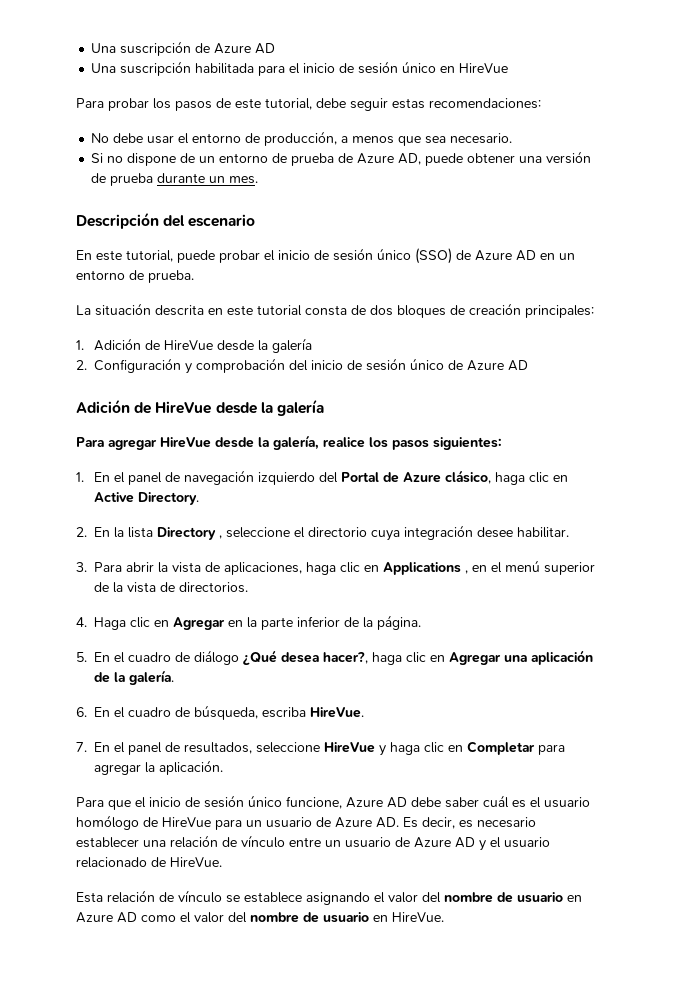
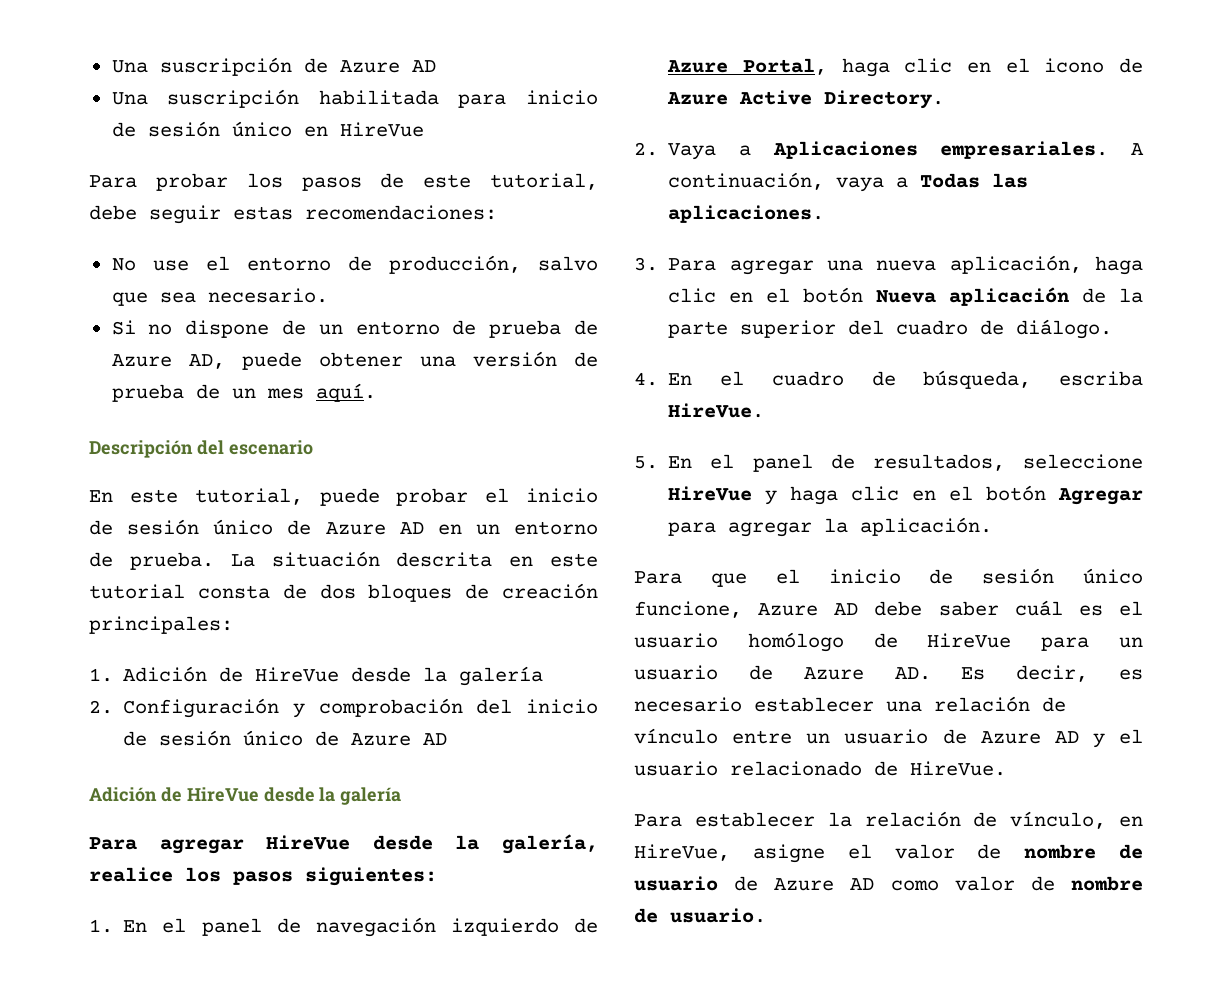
[289,63,301,74] el -> (507, 101) none
[113,133,175,144] debe usar -> [152,260,189,271] use
[341,136,395,144] a menos -> [538,256,598,271] salvo
[157,173,259,184] durante un mes. -> [195,383,376,402] de un mes aquí.
[415,248,452,264] (SSO) -> (274, 527) none
(194, 276) // -> (214, 561) none
[319,470,569,485] del Portal de Azure clásico, haga clic en -> [574,918,598,933] [667,58,1143,77] [667,92,729,105] de Azure Portal, haga clic en el icono de Azure
[94,525,570,541] [76,560,596,575] [94,582,249,593] [76,615,422,630] [76,650,594,665] [94,670,175,685] [76,707,87,717] En la lista Directory , seleccione el directorio cuya integración desee habilitar. // 3. Para abrir la vista de aplicaciones, haga clic en Applications , en el menú superior de la vista de directorios. // 4. Haga clic en Agregar en la parte inferior de la página. // 5. En el cuadro de diálogo ¿Qué desea hacer?, haga clic en Agregar una aplicación de la galería. // 6. -> [668,141,1144,160] [668,172,1029,192] [668,205,825,223] [634,255,1143,275] [668,287,1143,306] [668,319,1113,339] [634,372,658,386] Vaya a Aplicaciones empresariales. A continuación, vaya a Todas las aplicaciones. // 3. Para agregar una nueva aplicación, haga clic en el botón Nueva aplicación de la parte superior del cuadro de diálogo. // 4.
[76,742,87,752] 7. -> [634,456,658,469] 5.
[467,741,536,755] Completar -> [949,485,1143,505] el botón Agregar
[76,890,582,905] Esta relación de vínculo se establece asignando el valor del nombre de usuario en -> [634,811,1143,829] [634,844,1143,863] [634,876,759,891] Para establecer la relación de vínculo, en HireVue, asigne el valor de nombre de usuario de
[180,912,444,923] el valor del nombre de usuario en HireVue. -> [954,876,1143,891] [634,908,766,923] valor de nombre de usuario.

